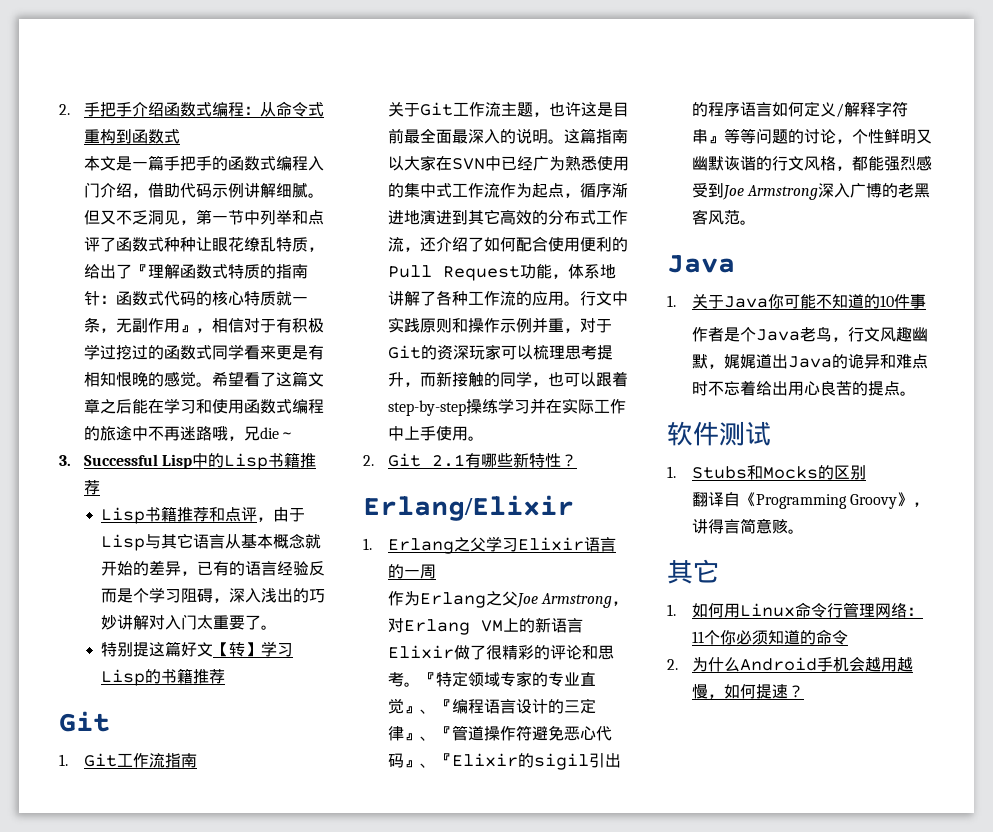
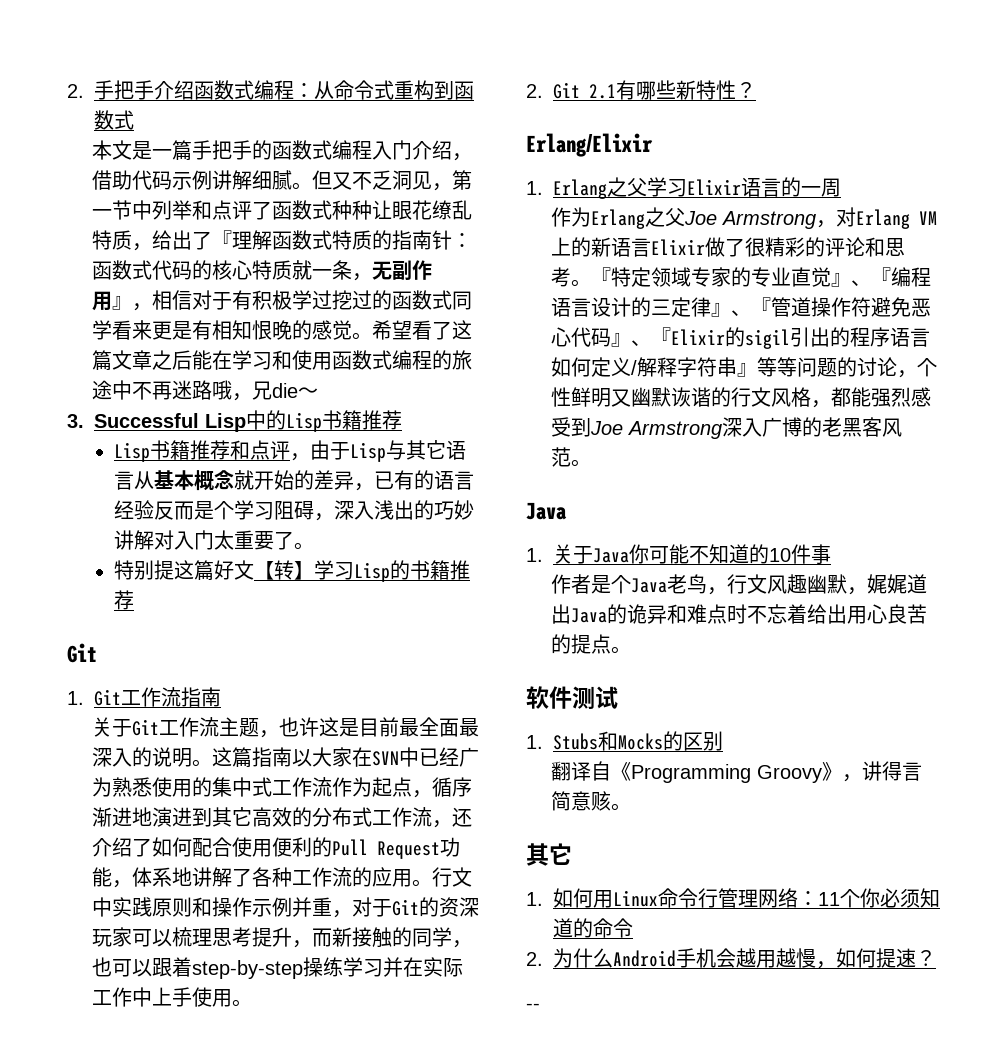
(804, 691) none -> [526,1003,540,1010] // --

